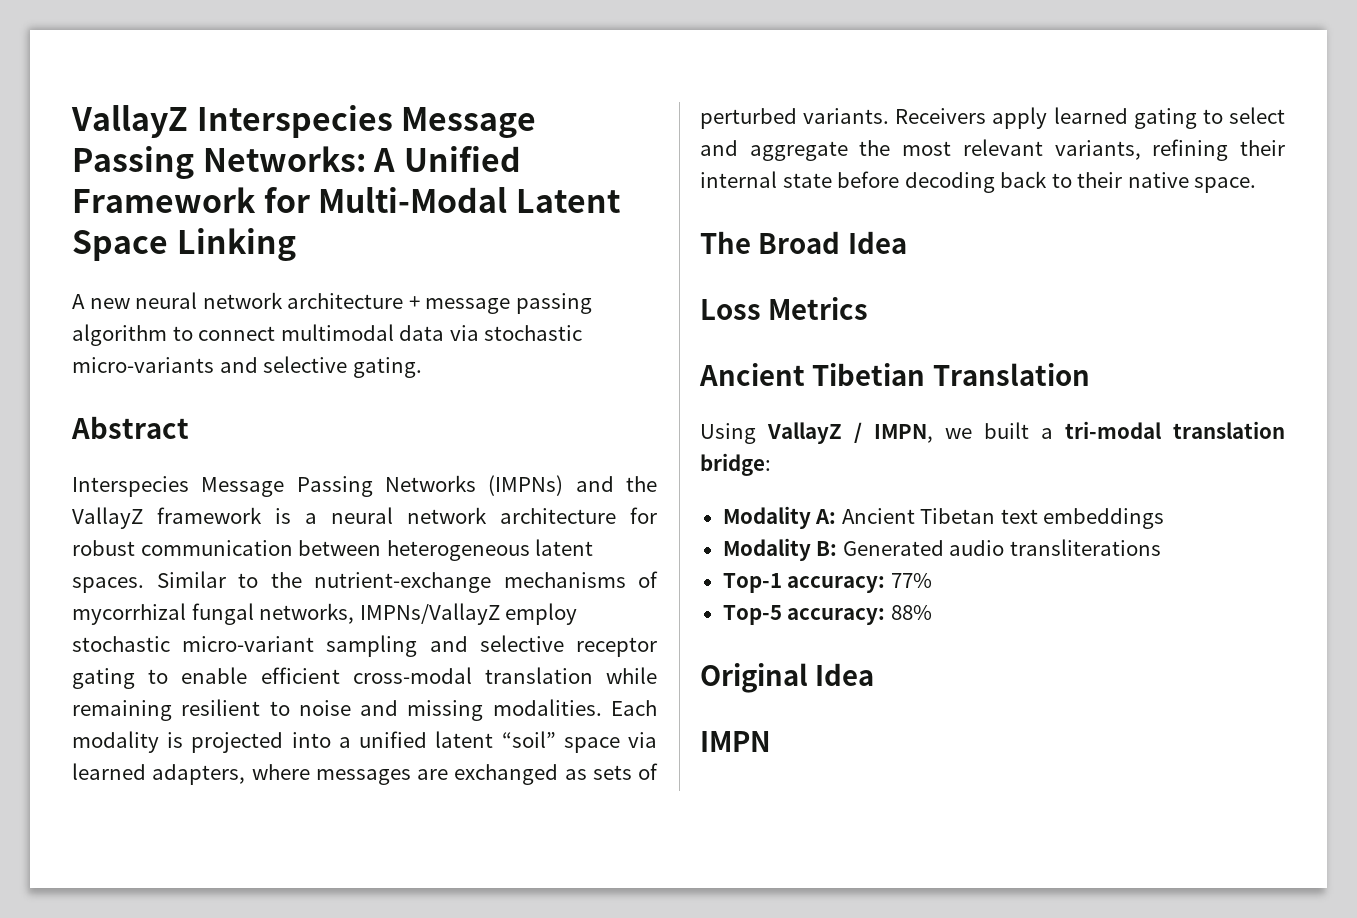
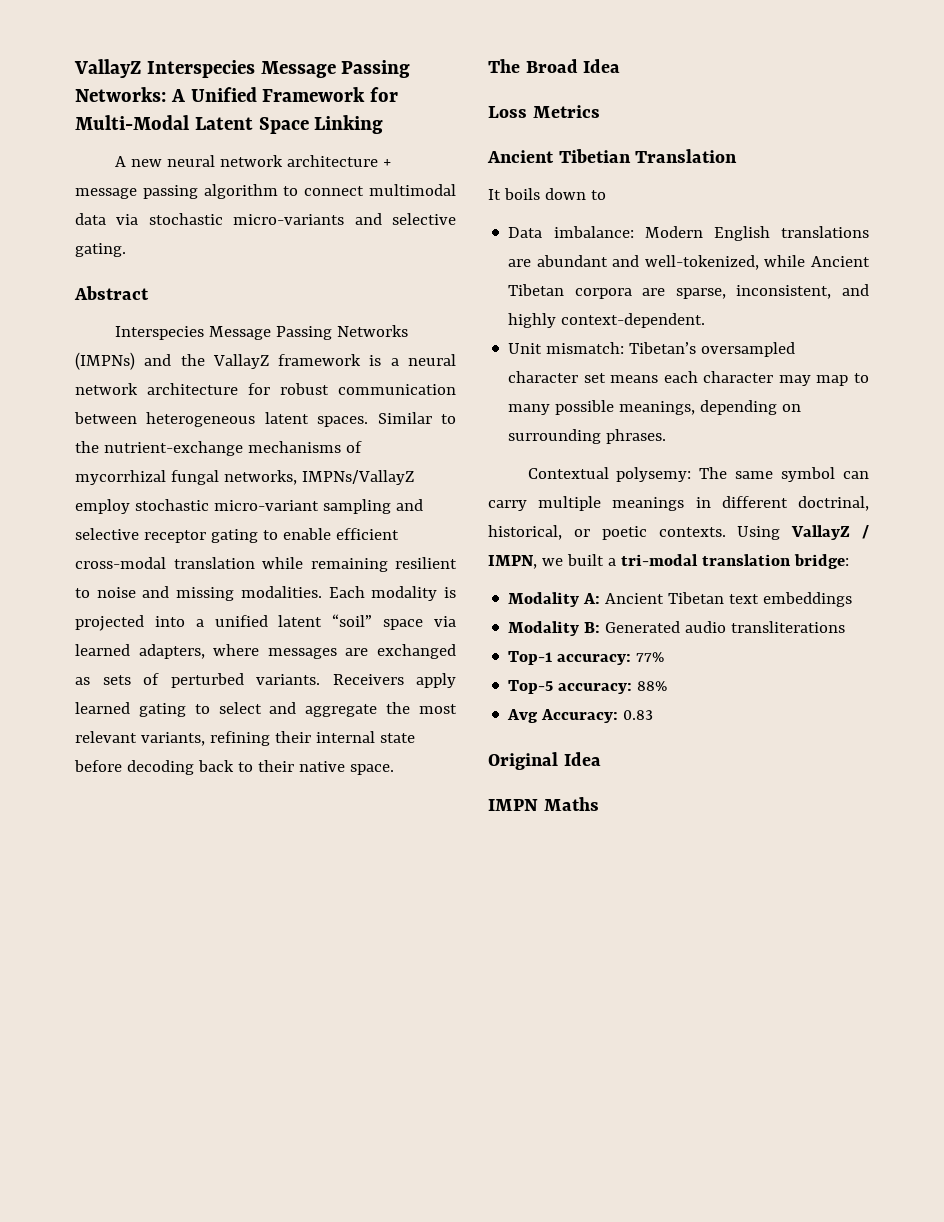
(1090, 374) none -> [488,188,606,200] [508,226,869,241] [508,255,870,270] [508,284,869,299] [508,313,706,328] [508,342,796,357] [508,371,870,386] [508,400,802,415] [508,429,667,444] [527,467,869,482] [488,496,869,511] [488,525,726,540] It boils down to // Data imbalance: Modern English translations are abundant and well-tokenized, while Ancient Tibetan corpora are sparse, inconsistent, and highly context-dependent. // Unit mismatch: Tibetan’s oversampled character set means each character may map to many possible meanings, depending on surrounding phrases. // Contextual polysemy: The same symbol can carry multiple meanings in different doctrinal, historical, or poetic contexts.
(932, 612) none -> [507,709,654,723] // Avg Accuracy: 0.83
(771, 741) none -> [543,797,599,811] Maths

